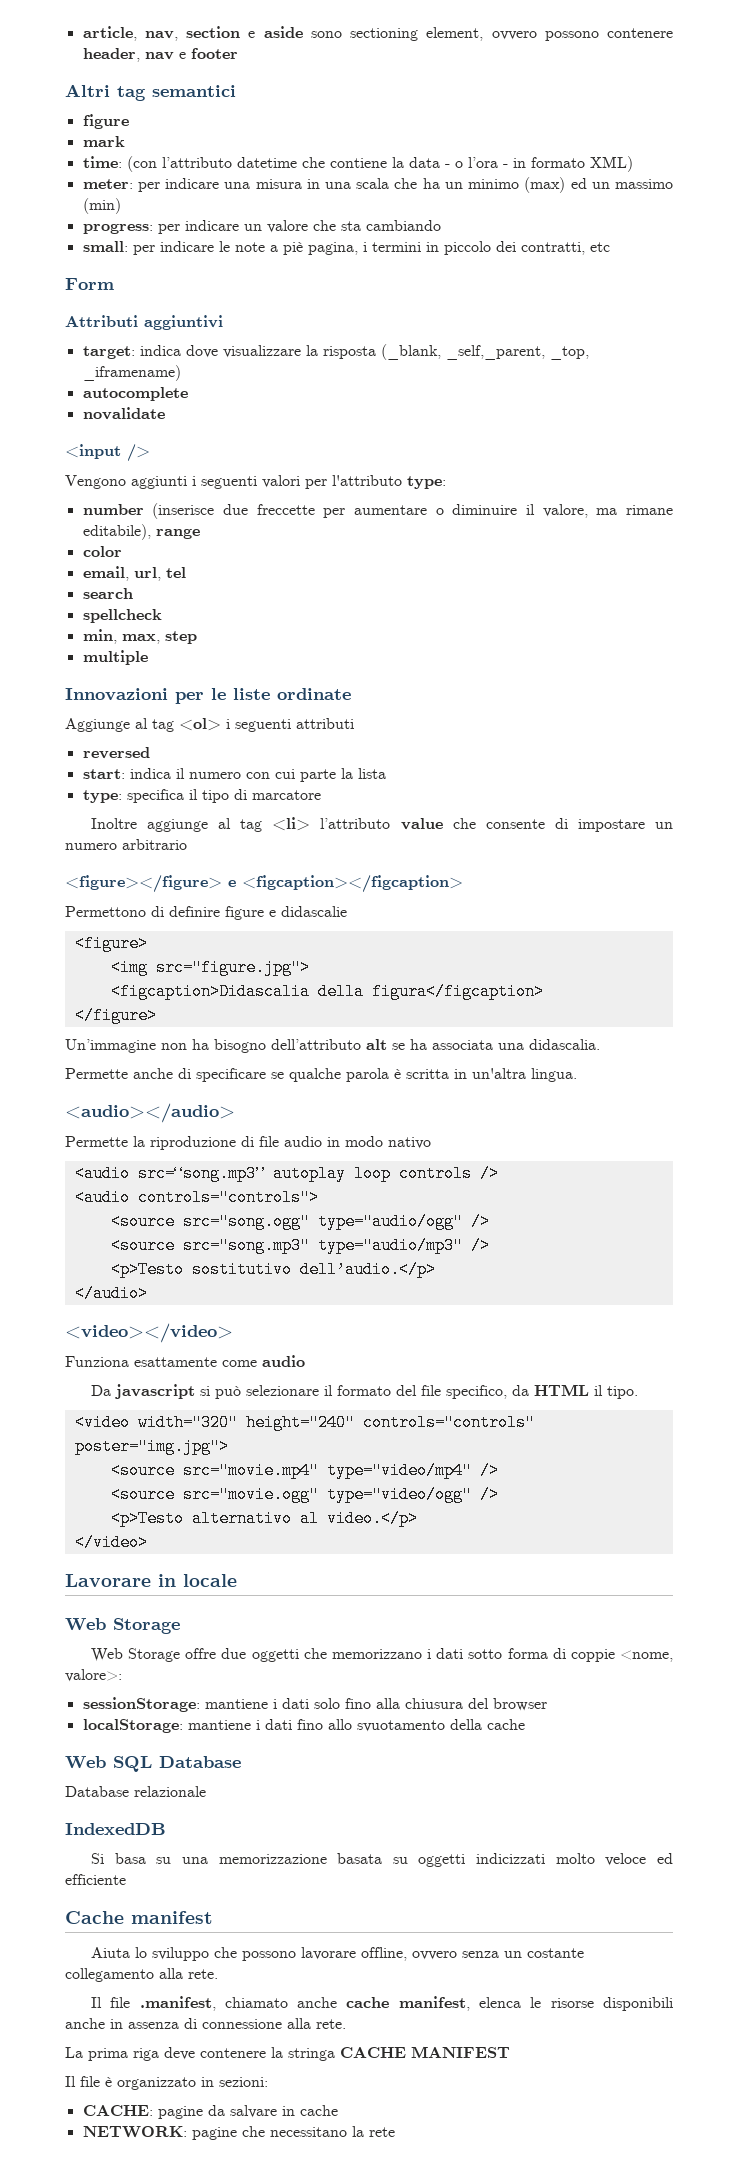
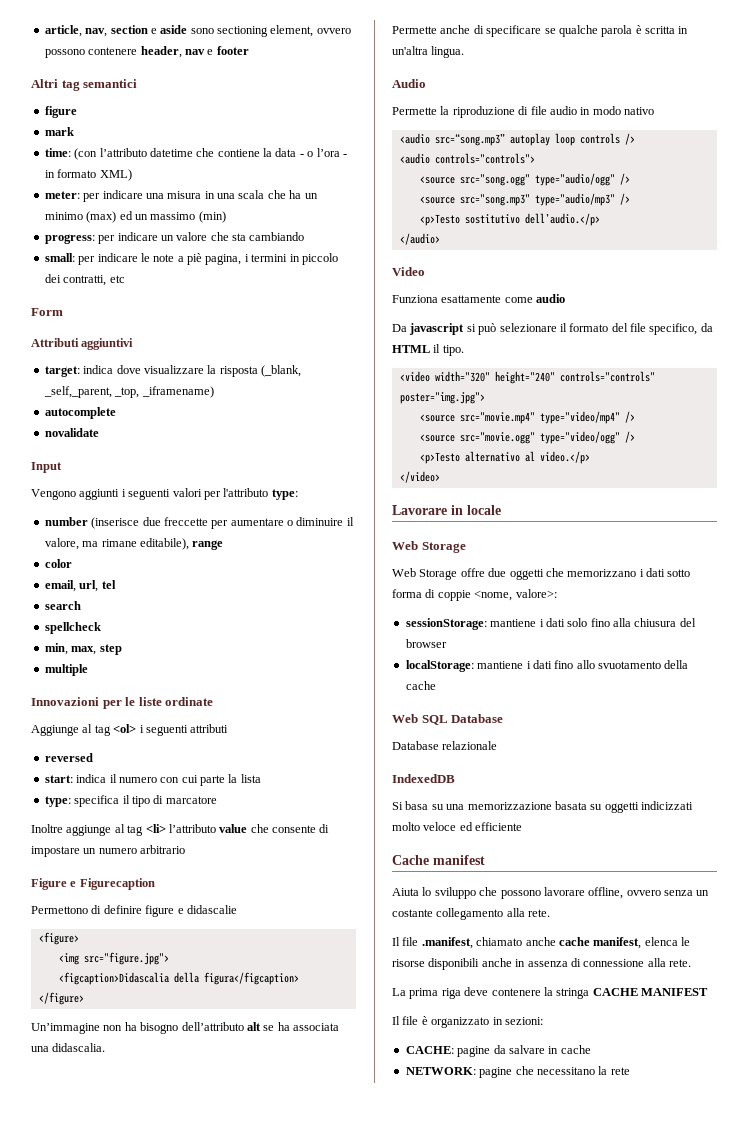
[65,444,150,462] <input /> -> [31,462,62,473] Input
[65,875,463,893] <figure></figure> e <figcaption></figcaption> -> [31,878,155,890] Figure e Figurecaption
[65,1103,235,1123] <audio></audio> -> [392,79,426,88] Audio
[65,1323,233,1343] <video></video> -> [392,267,425,276] Video

